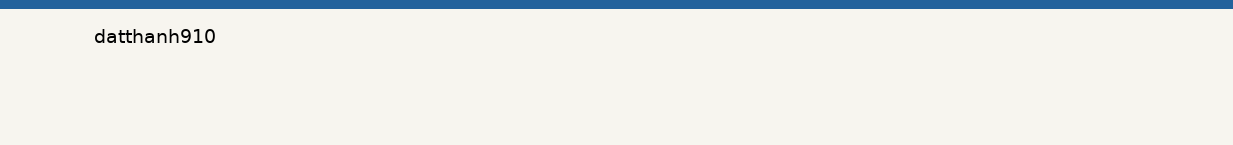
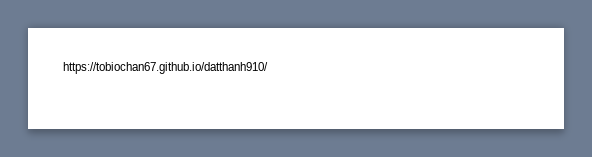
[94,29,216,43] datthanh910 -> [63,62,268,74] https://tobiochan67.github.io/datthanh910/

